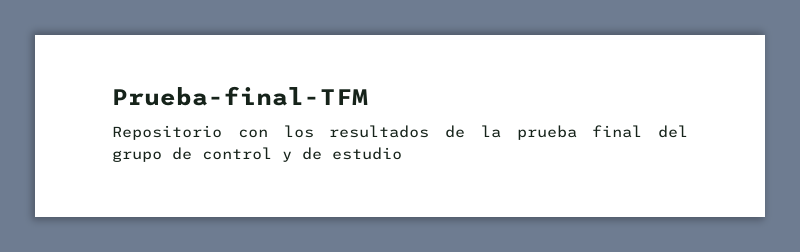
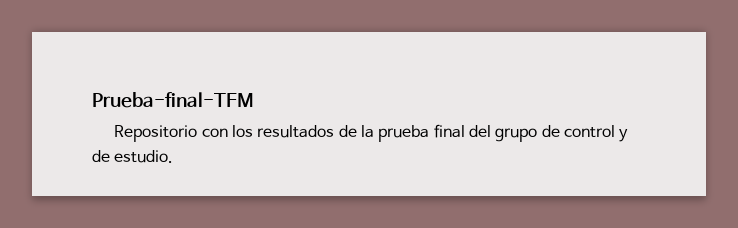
[332,147,402,160] estudio -> [114,150,174,163] estudio.

